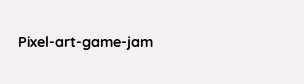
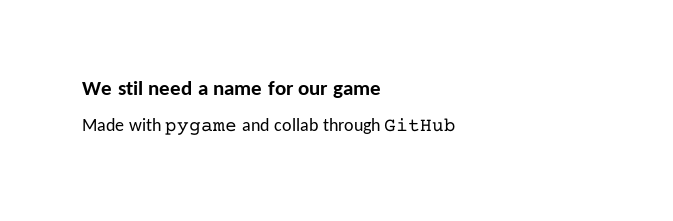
[18,36,153,50] Pixel-art-game-jam -> [82,81,381,98] [82,118,457,135] We stil need a name for our game // Made with pygame and collab through GitHub

